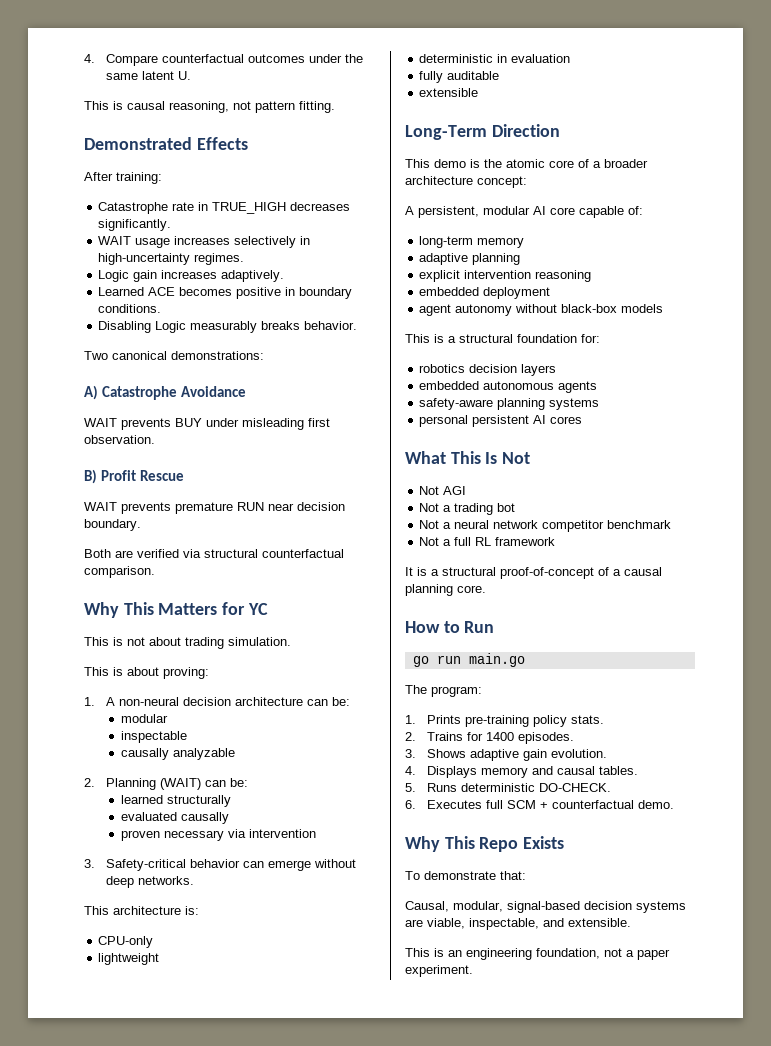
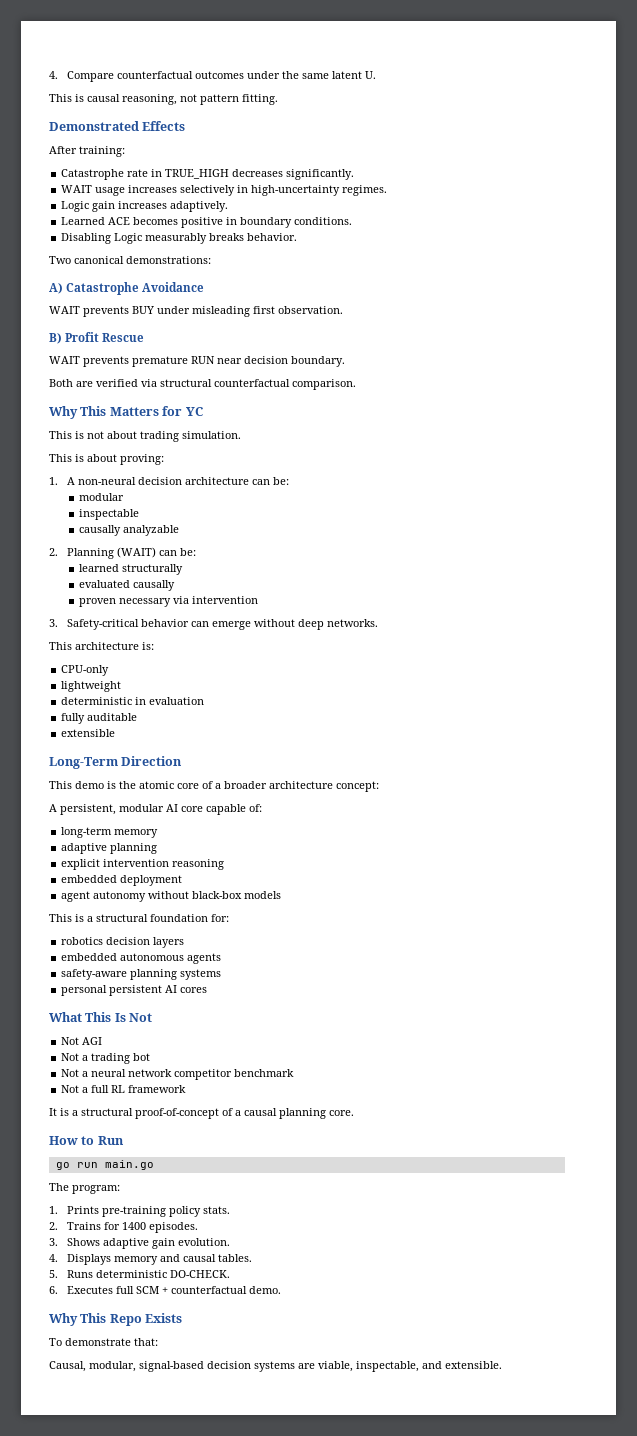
[405,948,670,960] [405,965,473,977] // This is an engineering foundation, not a paper experiment. -> (502, 1365) none

